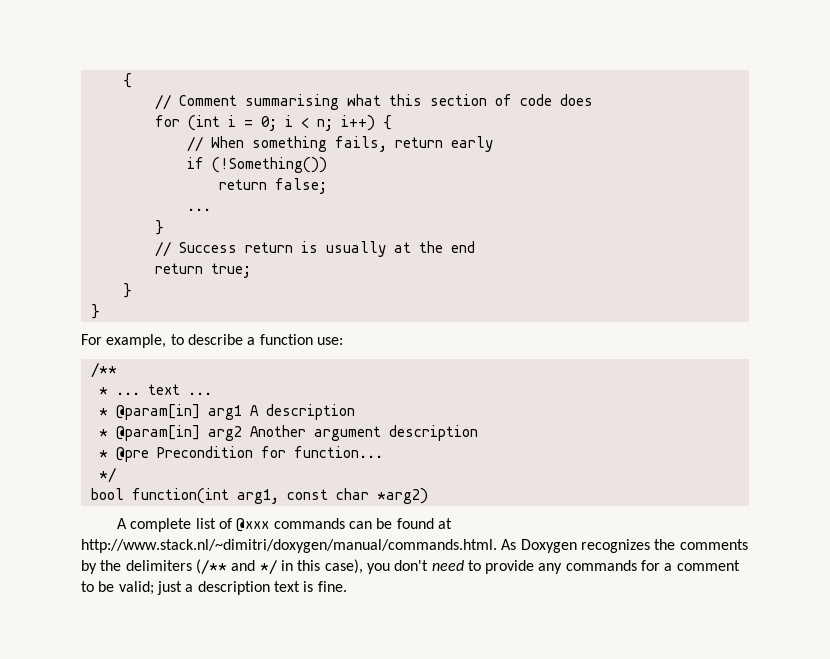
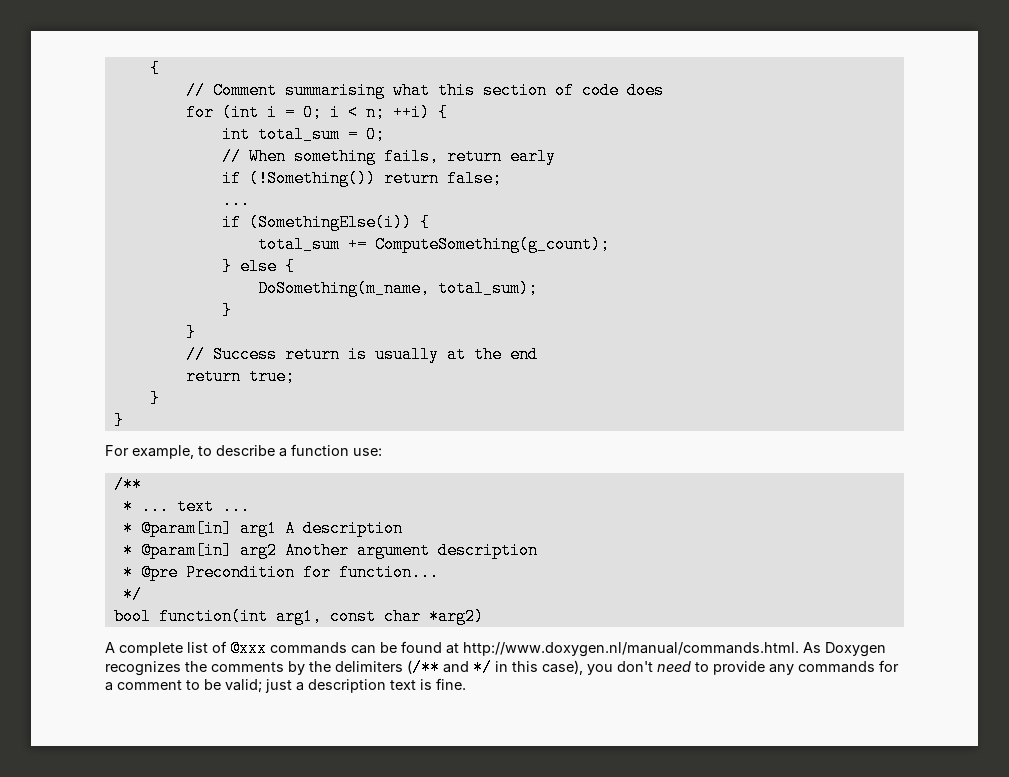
[340,115,392,131] i++) { -> [392,104,448,121] [221,126,385,143] ++i) { // int total_sum = 0;
(327, 165) // -> (376, 178) none
(211, 209) none -> [221,214,430,231] [257,236,610,253] [221,258,295,275] [257,280,538,297] [221,302,232,319] // if (SomethingElse(i)) { // total_sum += ComputeSomething(g_count); // } else { // DoSomething(m_name, total_sum); // }
[81,539,497,553] http://www.stack.nl/~dimitri/doxygen/manual/commands.html. -> [463,642,799,657] http://www.doxygen.nl/manual/commands.html.

